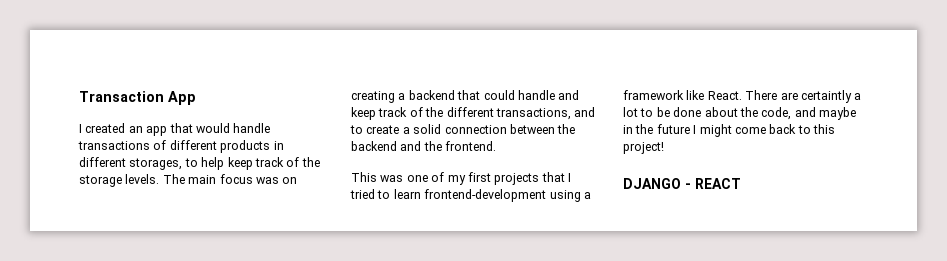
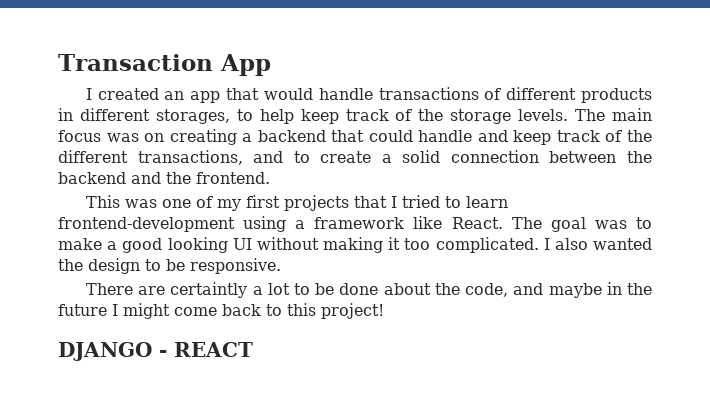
(742, 95) none -> [511,217,652,232] [58,237,653,253] [58,258,281,274] The goal was to make a good looking UI without making it too complicated. I also wanted the design to be responsive. //

